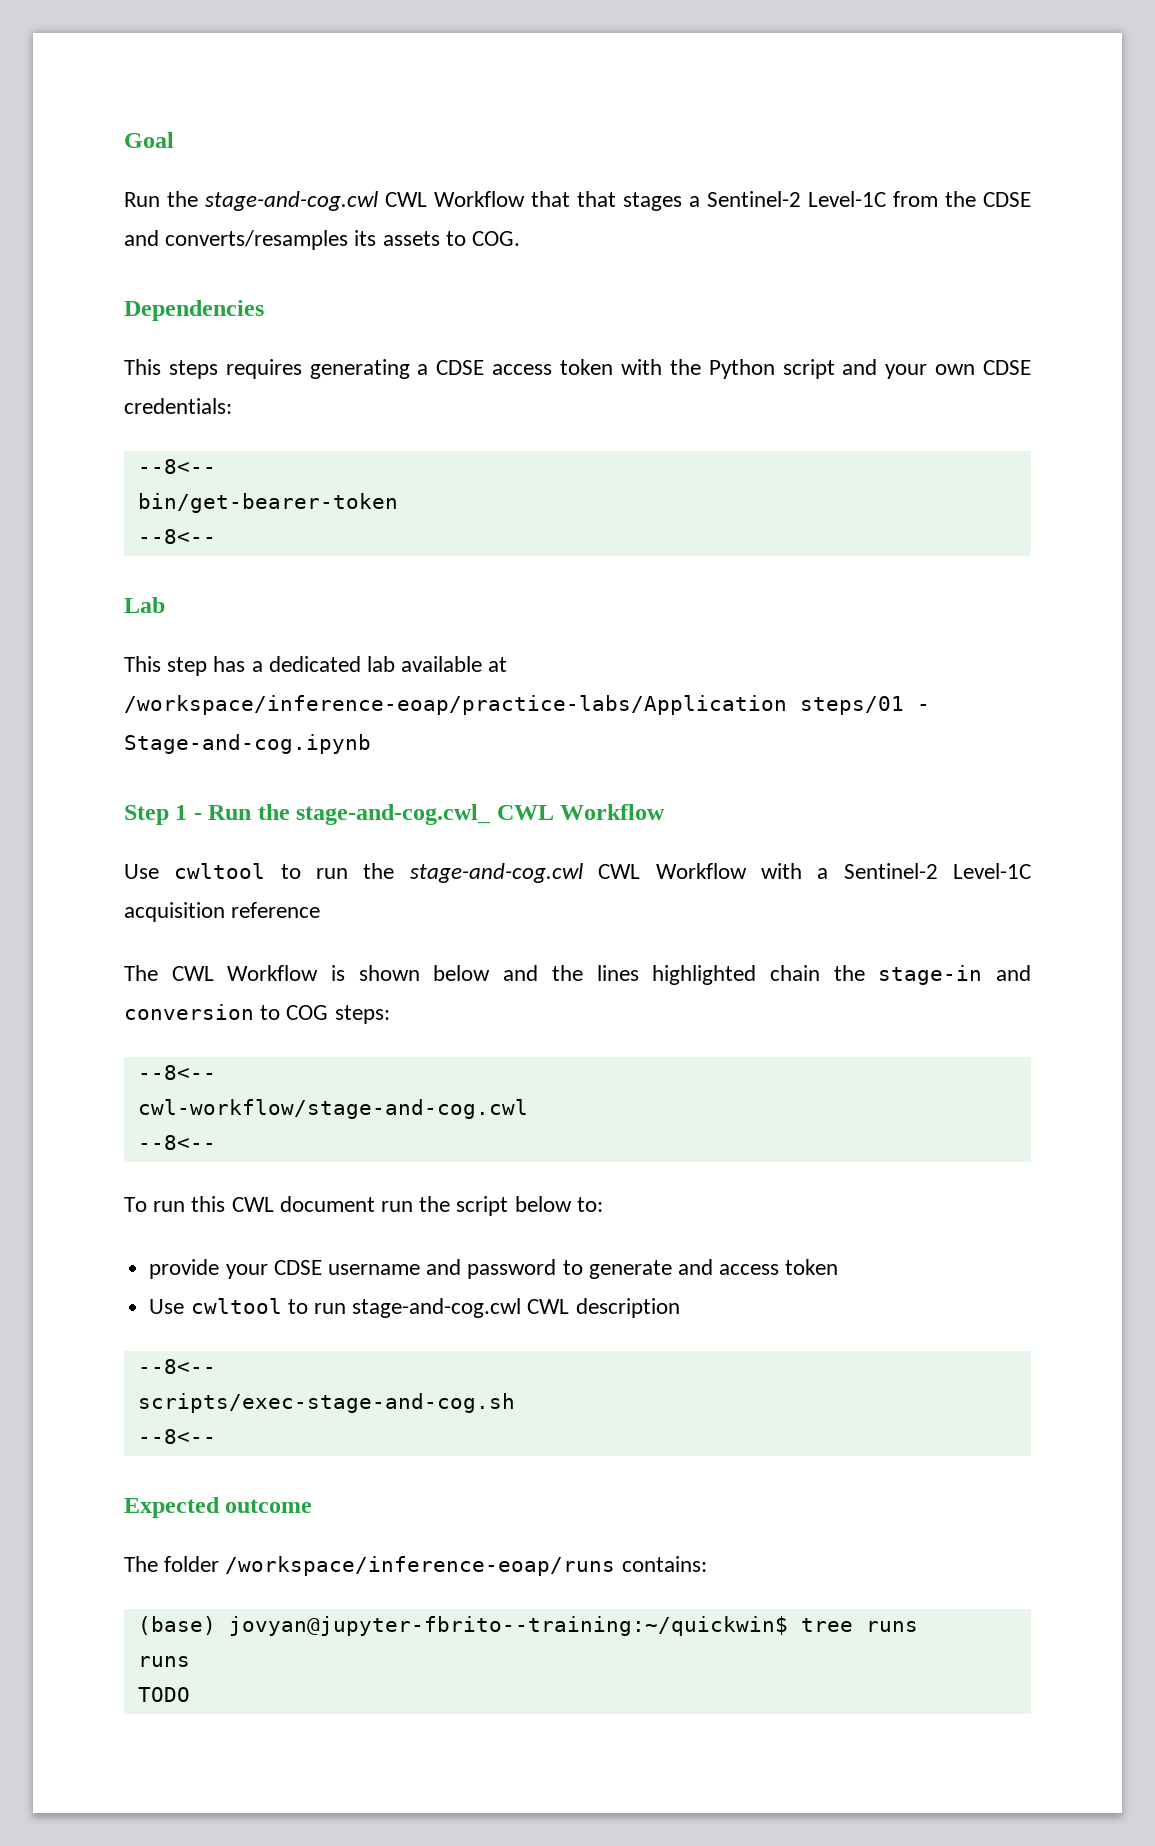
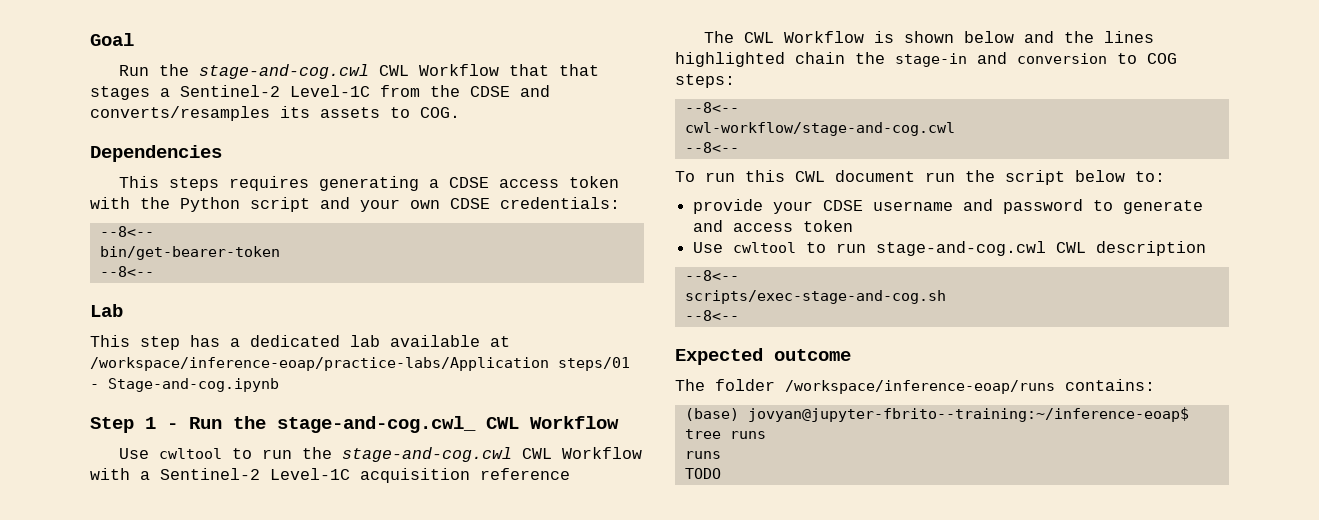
[228,1616,788,1636] jovyan@jupyter-fbrito--training:~/quickwin$ -> [747,407,1189,422] jovyan@jupyter-fbrito--training:~/inference-eoap$

